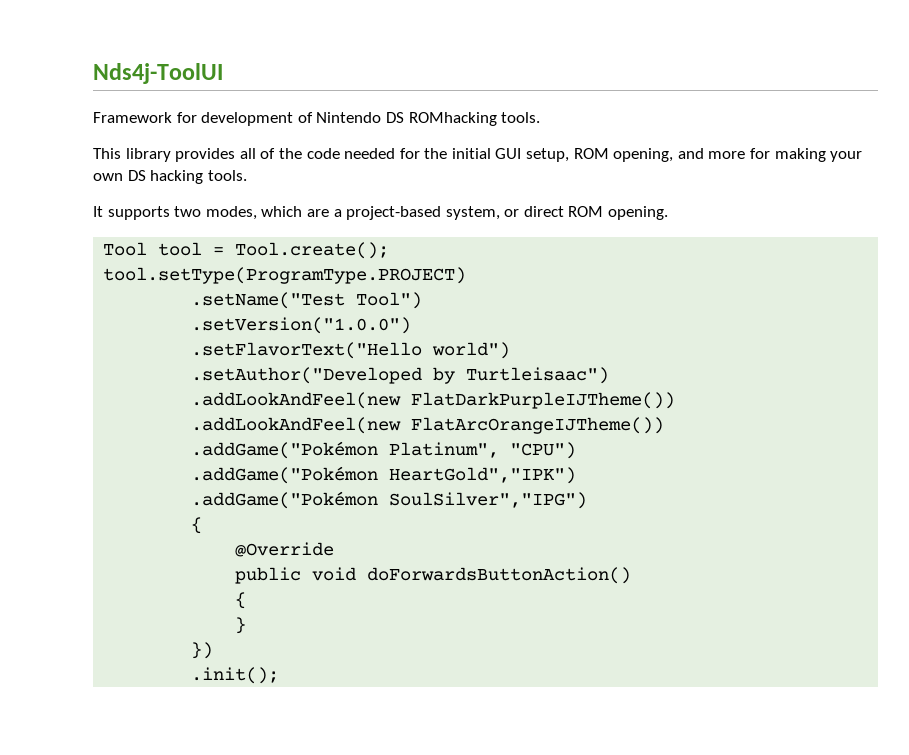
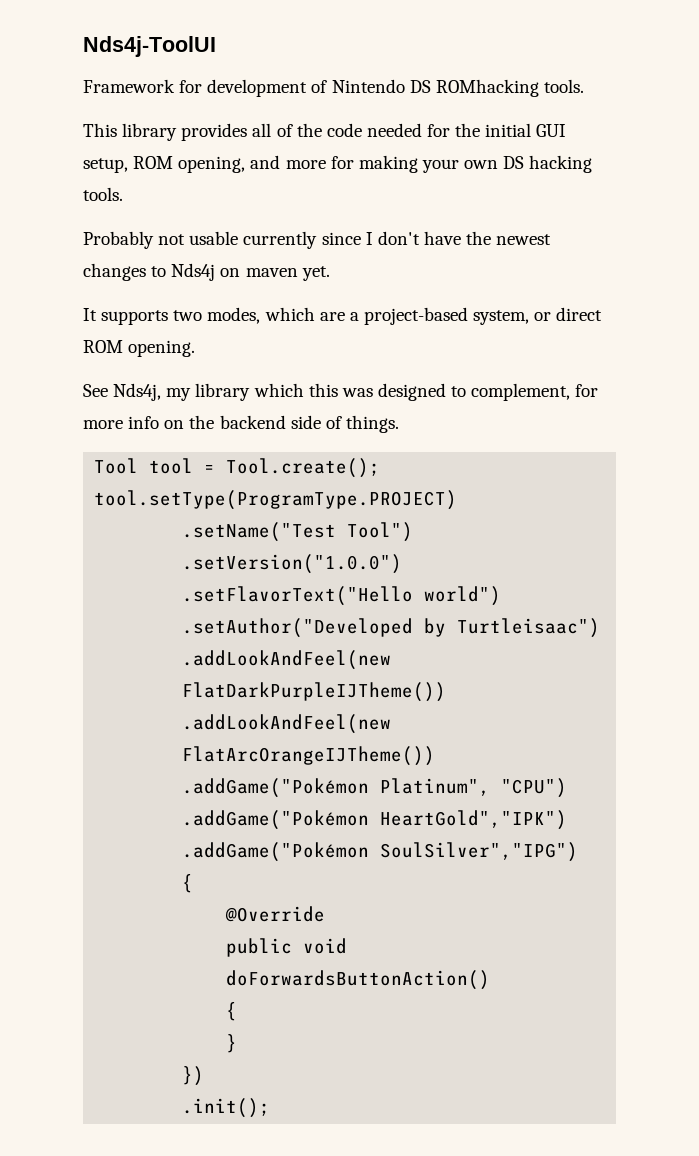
(247, 175) none -> [83,231,552,249] [83,263,330,281] // Probably not usable currently since I don't have the newest changes to Nds4j on maven yet.
(669, 213) none -> [83,383,599,401] [83,415,399,433] // See Nds4j, my library which this was designed to complement, for more info on the backend side of things.

